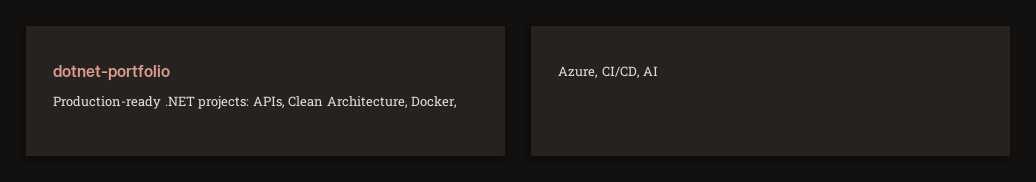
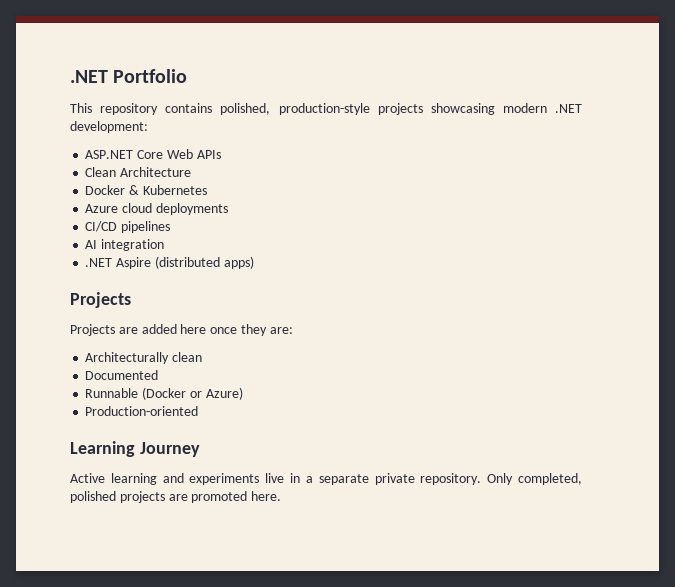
[53,65,170,81] [53,96,458,109] [558,66,659,78] dotnet-portfolio // Production-ready .NET projects: APIs, Clean Architecture, Docker, Azure, CI/CD, AI -> [70,69,188,83] [70,103,582,115] [70,121,148,133] [85,149,221,159] [85,167,192,177] [85,185,207,195] [85,203,228,215] [85,221,171,233] [85,239,165,251] [85,256,254,269] [70,292,131,308] [70,324,293,336] [85,352,203,364] [85,370,159,380] [85,387,243,400] [85,406,199,416] [70,441,200,457] [70,473,582,485] [70,491,282,503] .NET Portfolio // This repository contains polished, production-style projects showcasing modern .NET development: // ASP.NET Core Web APIs // Clean Architecture // Docker & Kubernetes // Azure cloud deployments // CI/CD pipelines // AI integration // .NET Aspire (distributed apps) // Projects // Projects are added here once they are: // Architecturally clean // Documented // Runnable (Docker or Azure) // Production-oriented // Learning Journey // Active learning and experiments live in a separate private repository. Only completed, polished projects are promoted here.

